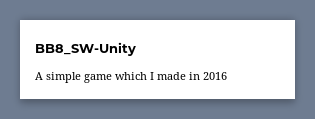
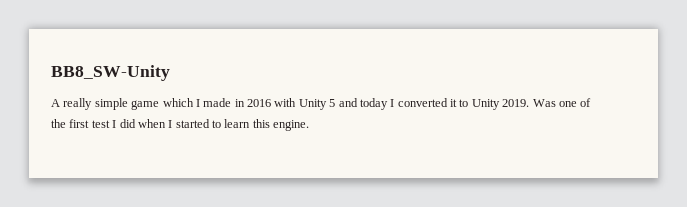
(43, 76) none -> [63,98,93,110] really
(227, 76) none -> [274,98,592,110] [51,119,310,131] with Unity 5 and today I converted it to Unity 2019. Was one of the first test I did when I started to learn this engine.

